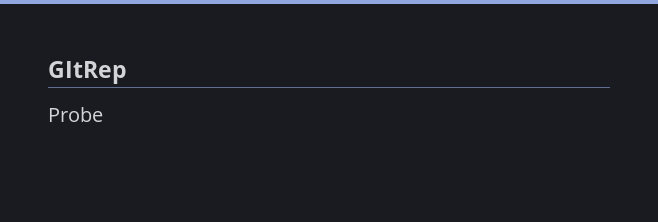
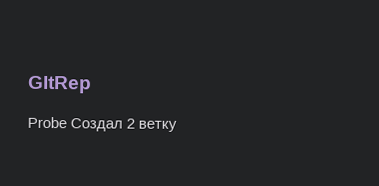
(103, 114) none -> [70,118,178,132] Создал 2 ветку

